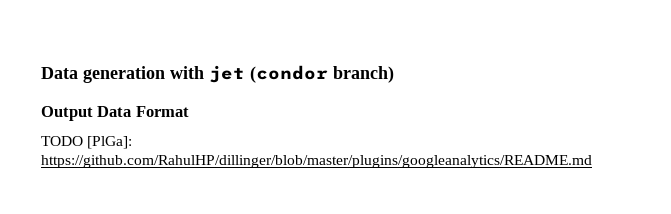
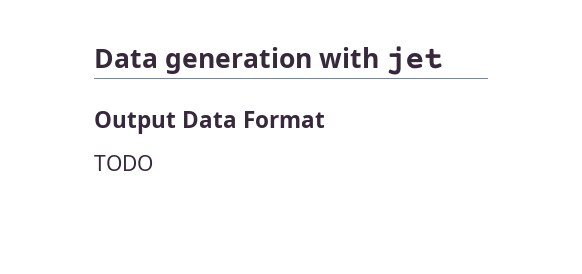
[250,65,394,83] (condor branch) -> (444, 60) none
[87,136,133,149] [41,155,592,168] [PlGa]: https://github.com/RahulHP/dillinger/blob/master/plugins/googleanalytics/README.md -> (153, 163) none

